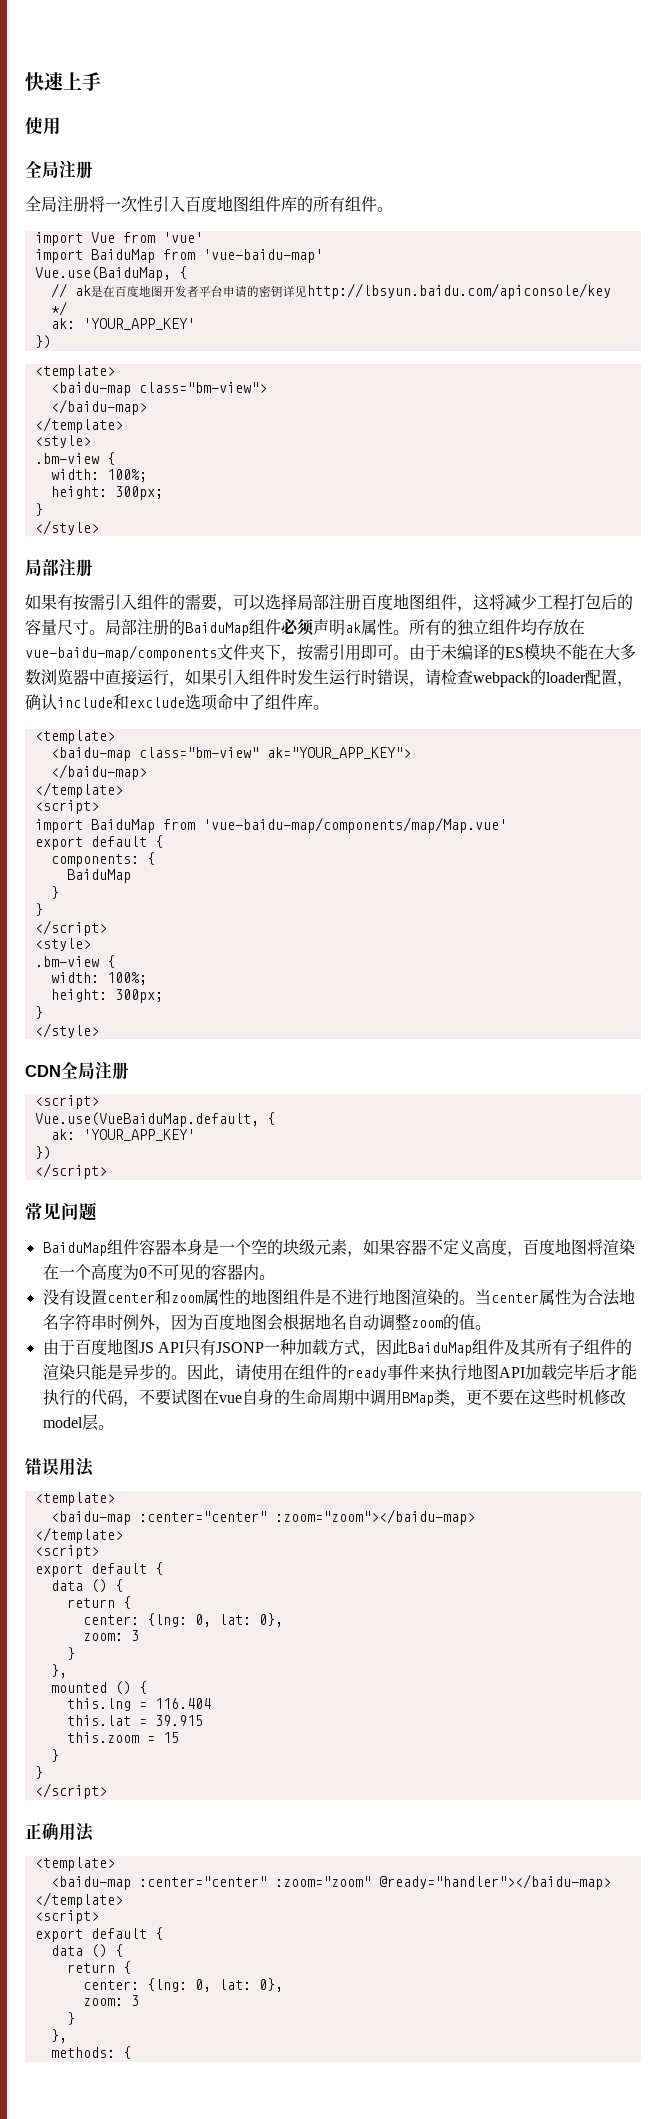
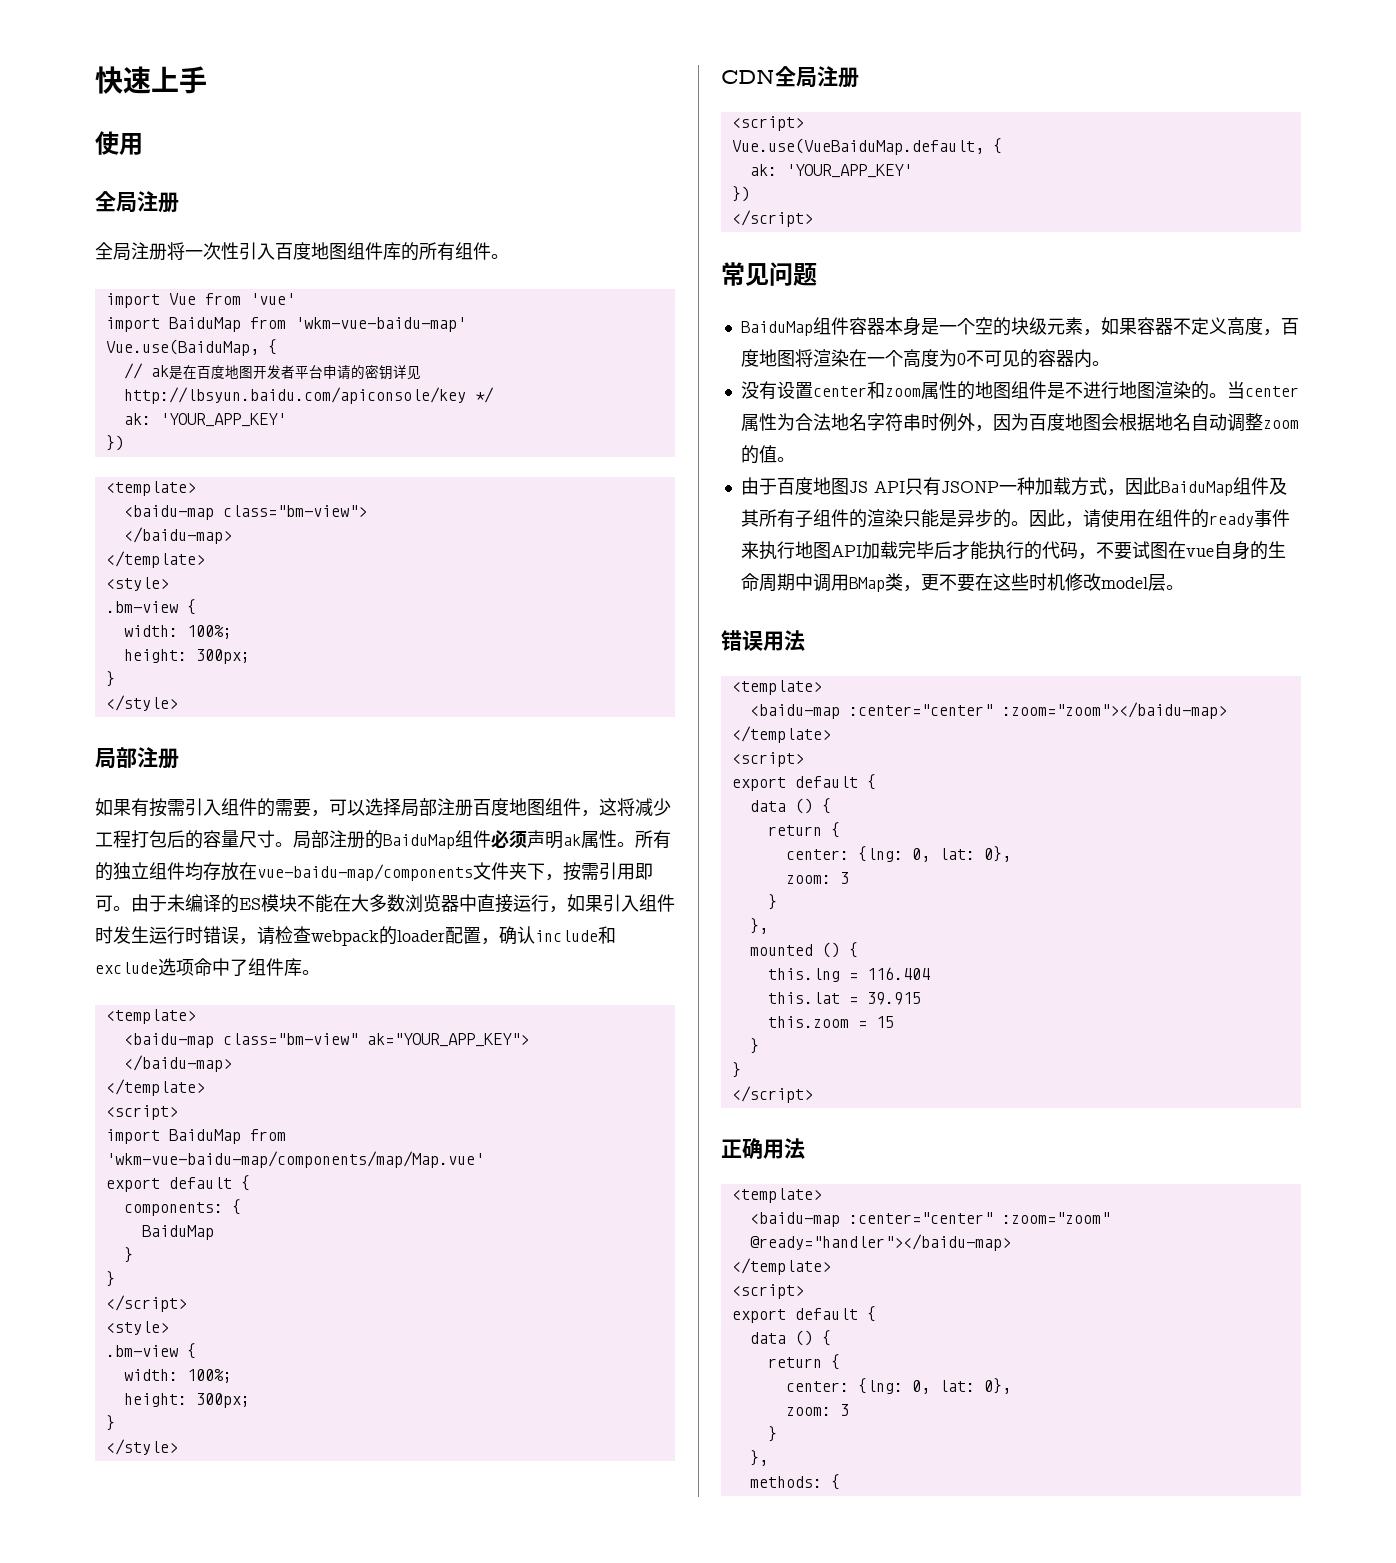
[202,249,323,263] 'vue-baidu-map' -> [294,317,466,332] 'wkm-vue-baidu-map'
[202,817,507,833] 'vue-baidu-map/components/map/Map.vue' -> [105,1151,484,1168] 'wkm-vue-baidu-map/components/map/Map.vue'

